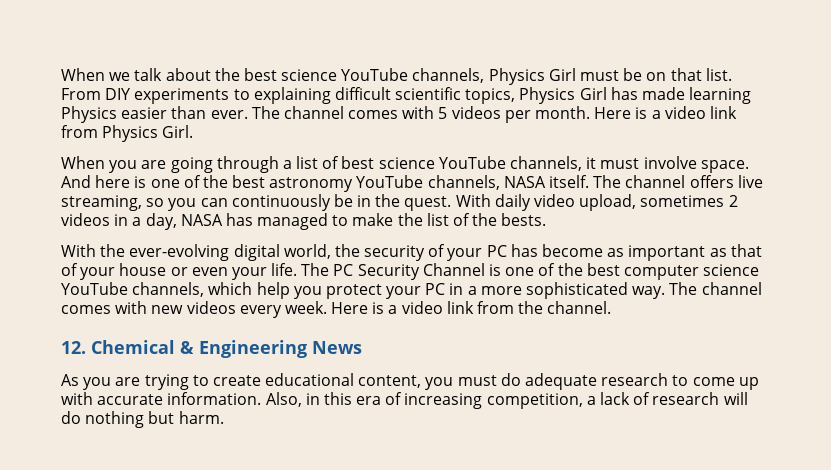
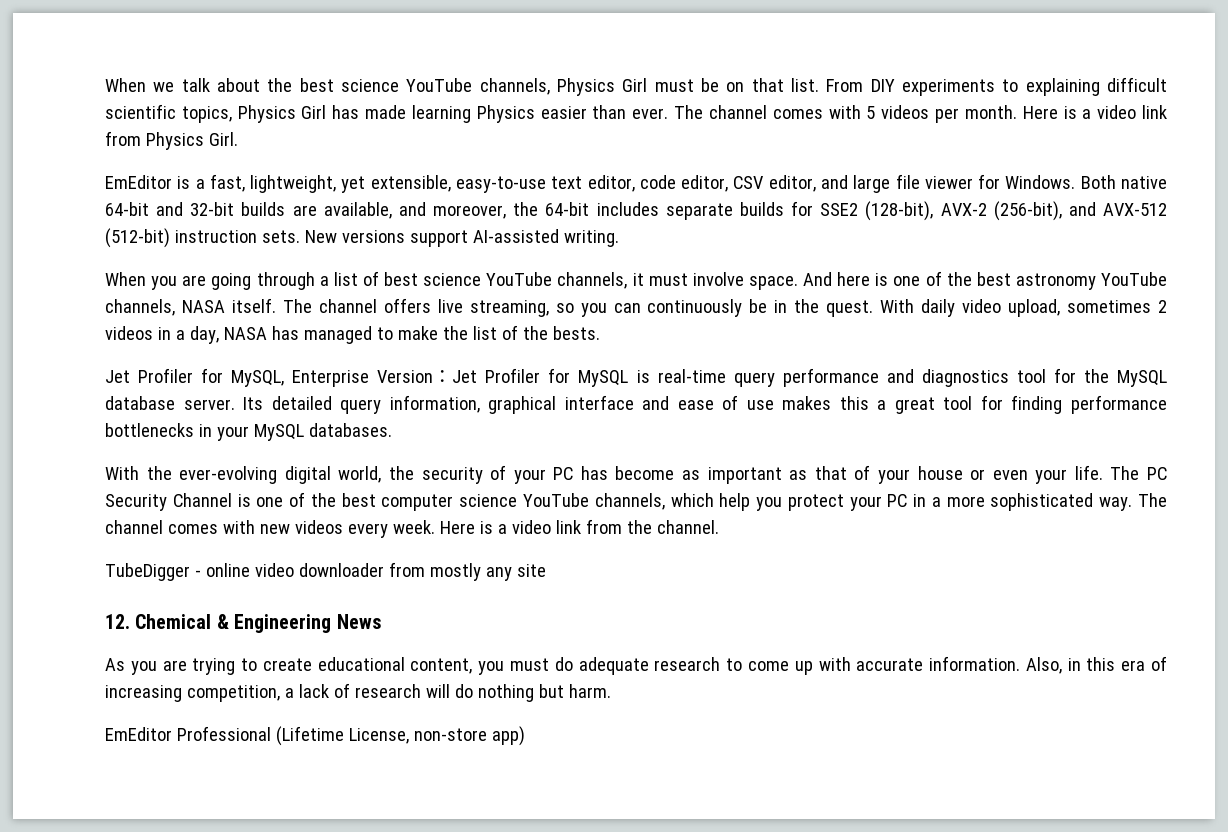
(194, 131) none -> [105,174,1168,193] [105,201,1167,221] [105,228,619,248] // EmEditor is a fast, lightweight, yet extensible, easy-to-use text editor, code editor, CSV editor, and large file viewer for Windows. Both native 64-bit and 32-bit builds are available, and moreover, the 64-bit includes separate builds for SSE2 (128-bit), AVX-2 (256-bit), and AVX-512 (512-bit) instruction sets. New versions support AI-assisted writing.
(547, 219) none -> [105,368,1167,387] [105,395,1167,414] [105,423,392,441] // Jet Profiler for MySQL, Enterprise Version：Jet Profiler for MySQL is real-time query performance and diagnostics tool for the MySQL database server. Its detailed query information, graphical interface and ease of use makes this a great tool for finding performance bottlenecks in your MySQL databases.
(612, 307) none -> [105,562,546,581] // TubeDigger - online video downloader from mostly any site
(224, 417) none -> [105,726,525,746] // EmEditor Professional (Lifetime License, non-store app)

